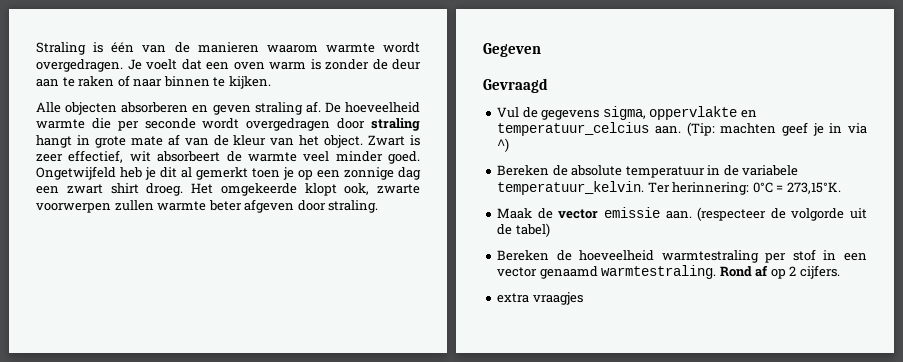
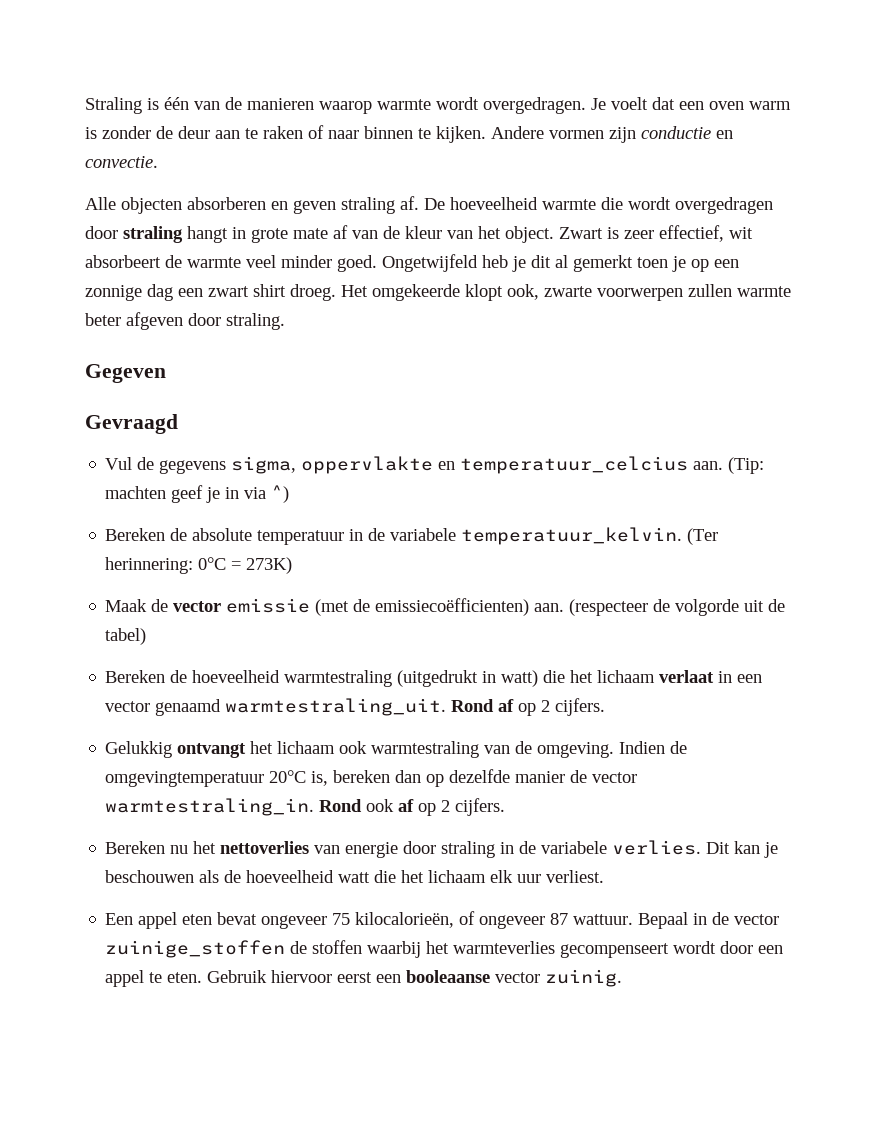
[266,45,318,53] waarom -> [319,101,372,114] waarop
(271, 82) none -> [491,126,733,143] [85,156,158,168] Andere vormen zijn conductie en convectie.
[117,118,196,131] per seconde -> (623, 203) none
[647,182,670,193] Ter -> [687,528,719,545] (Ter
[786,182,841,194] 273,15°K. -> [246,557,293,574] 273K)
(661, 212) none -> [315,598,530,616] (met de emissiecoëfficienten)
[765,249,816,263] per stof -> [397,670,715,687] (uitgedrukt in watt) die het lichaam verlaat
[601,265,717,279] warmtestraling. -> [225,698,447,716] warmtestraling_uit.
[497,292,583,305] extra vraagjes -> [105,741,688,758] [105,769,638,787] [105,798,506,816] [105,840,779,858] [105,870,605,883] [105,911,780,929] [105,940,784,958] [105,969,623,987] Gelukkig ontvangt het lichaam ook warmtestraling van de omgeving. Indien de omgevingtemperatuur 20°C is, bereken dan op dezelfde manier de vector warmtestraling_in. Rond ook af op 2 cijfers. // Bereken nu het nettoverlies van energie door straling in de variabele verlies. Dit kan je beschouwen als de hoeveelheid watt die het lichaam elk uur verliest. // Een appel eten bevat ongeveer 75 kilocalorieën, of ongeveer 87 wattuur. Bepaal in de vector zuinige_stoffen de stoffen waarbij het warmteverlies gecompenseert wordt door een appel te eten. Gebruik hiervoor eerst een booleaanse vector zuinig.

